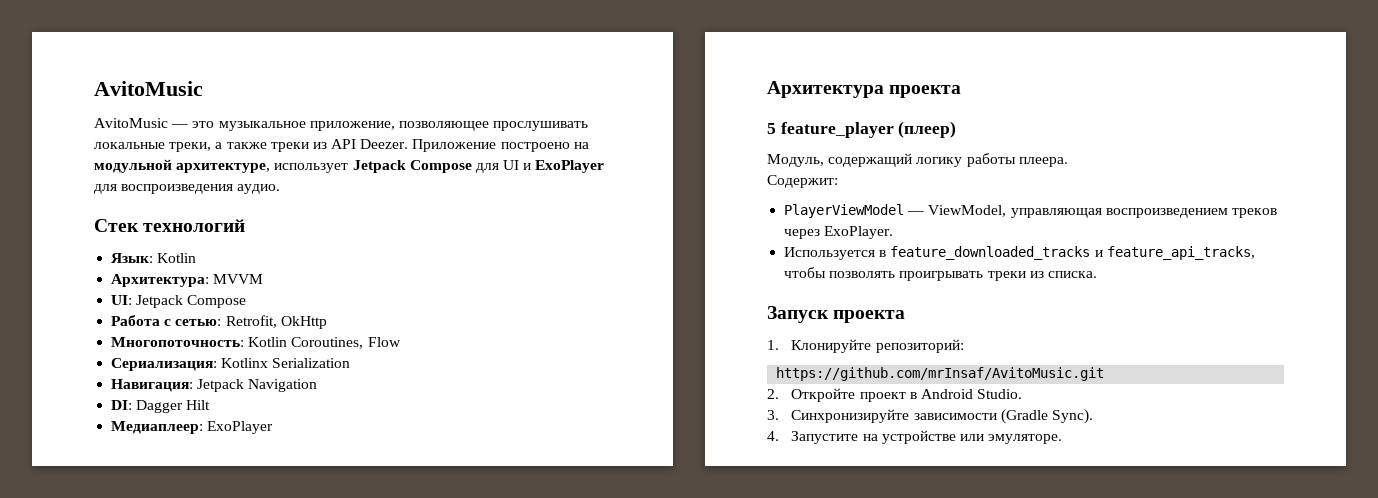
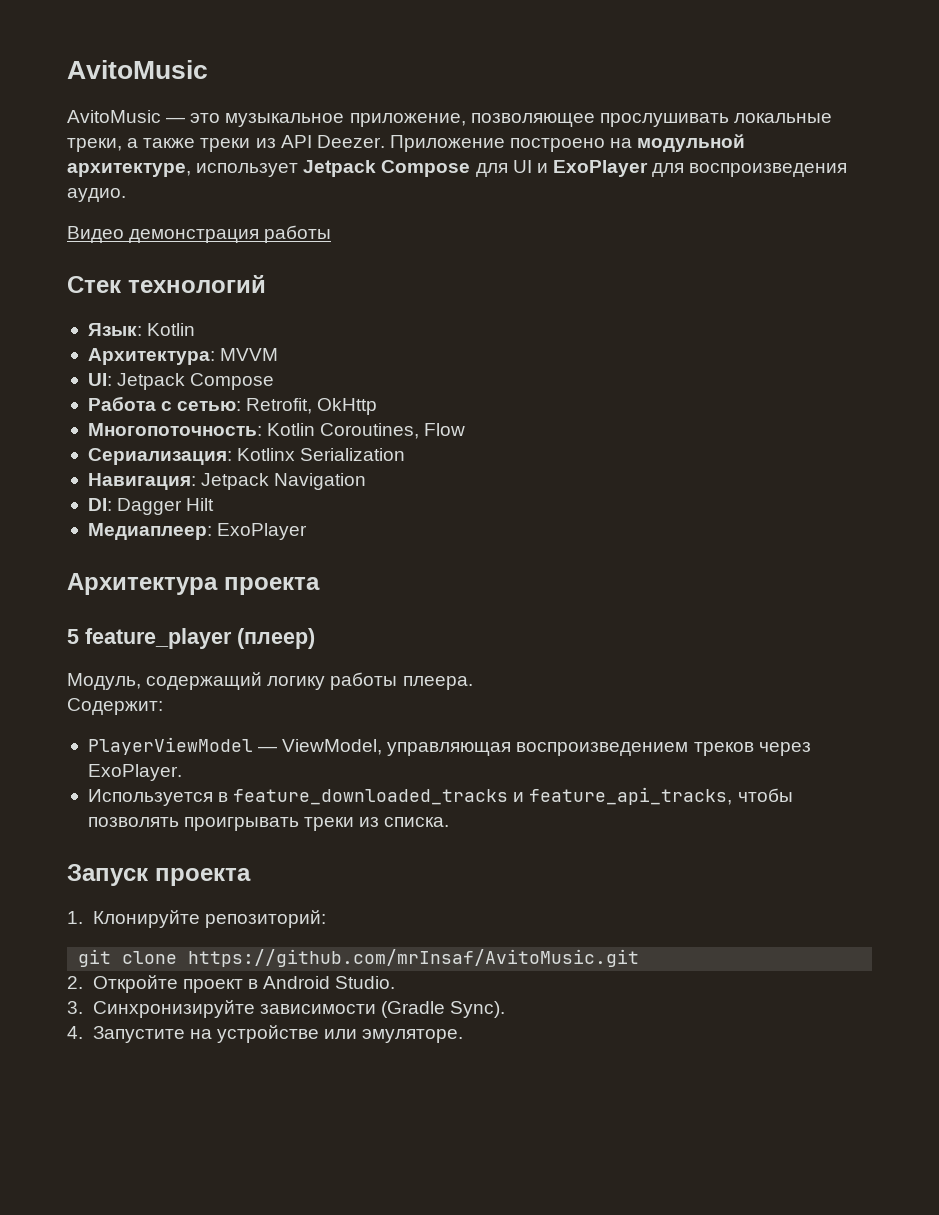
(281, 189) none -> [67,225,332,243] // Видео демонстрация работы
(964, 346) none -> [78,949,178,967] git clone

